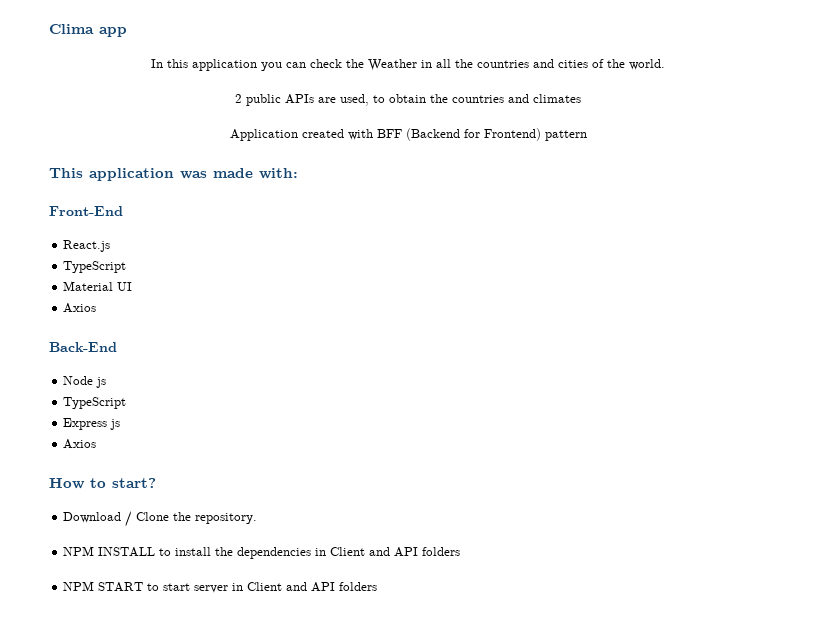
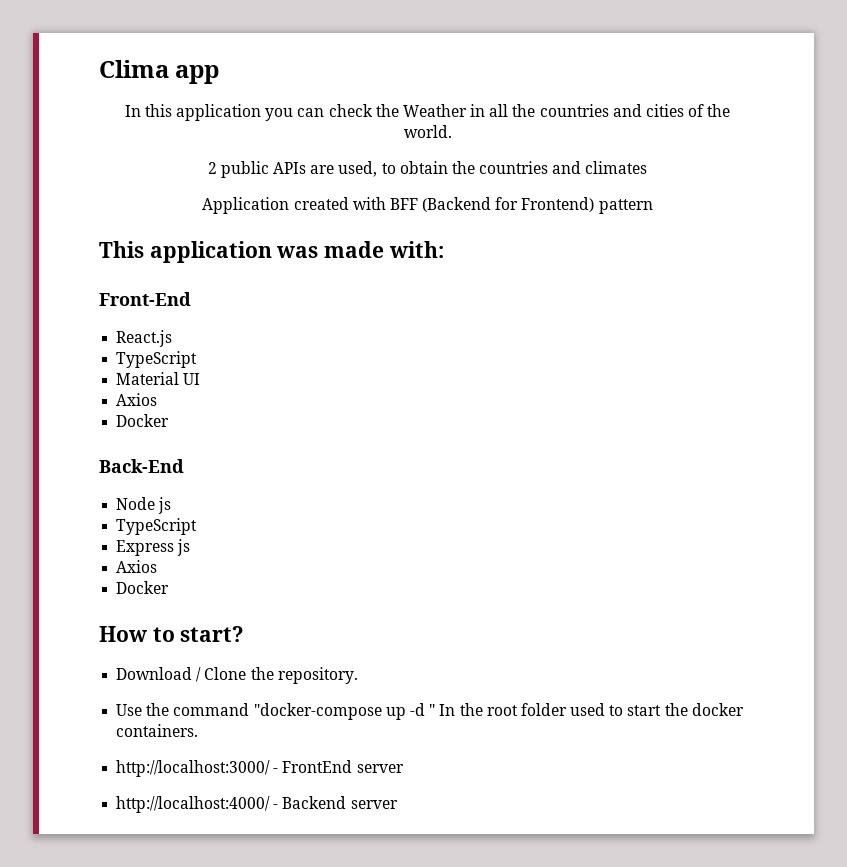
(97, 308) none -> [116,414,170,427] // Docker
(97, 444) none -> [116,581,170,594] // Docker
[63,546,461,559] [63,581,378,593] NPM INSTALL to install the dependencies in Client and API folders // NPM START to start server in Client and API folders -> [116,703,744,720] [116,724,199,737] [116,760,404,777] [116,796,398,813] Use the command "docker-compose up -d " In the root folder used to start the docker containers. // http://localhost:3000/ - FrontEnd server // http://localhost:4000/ - Backend server

